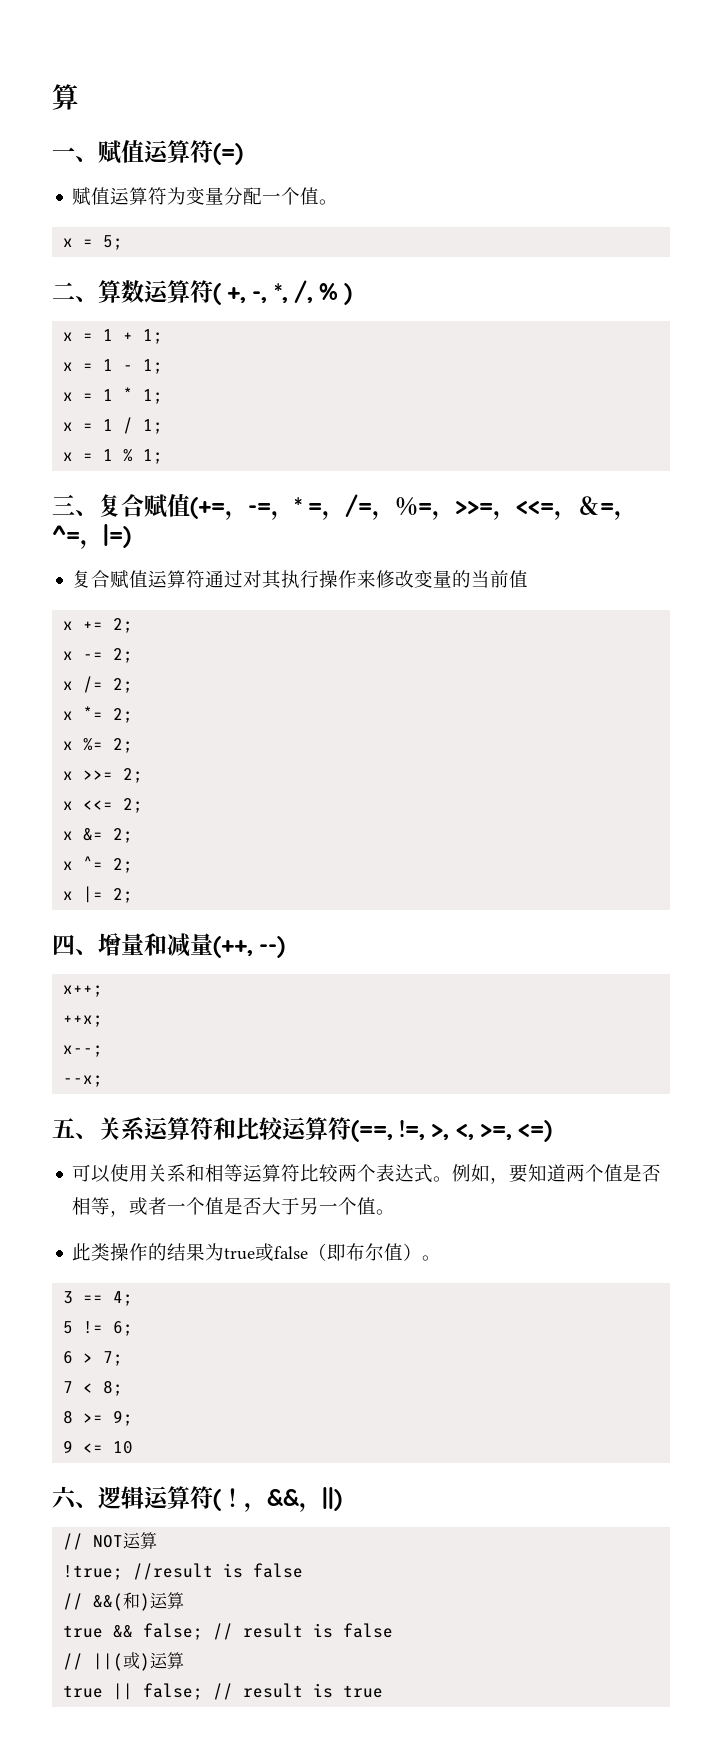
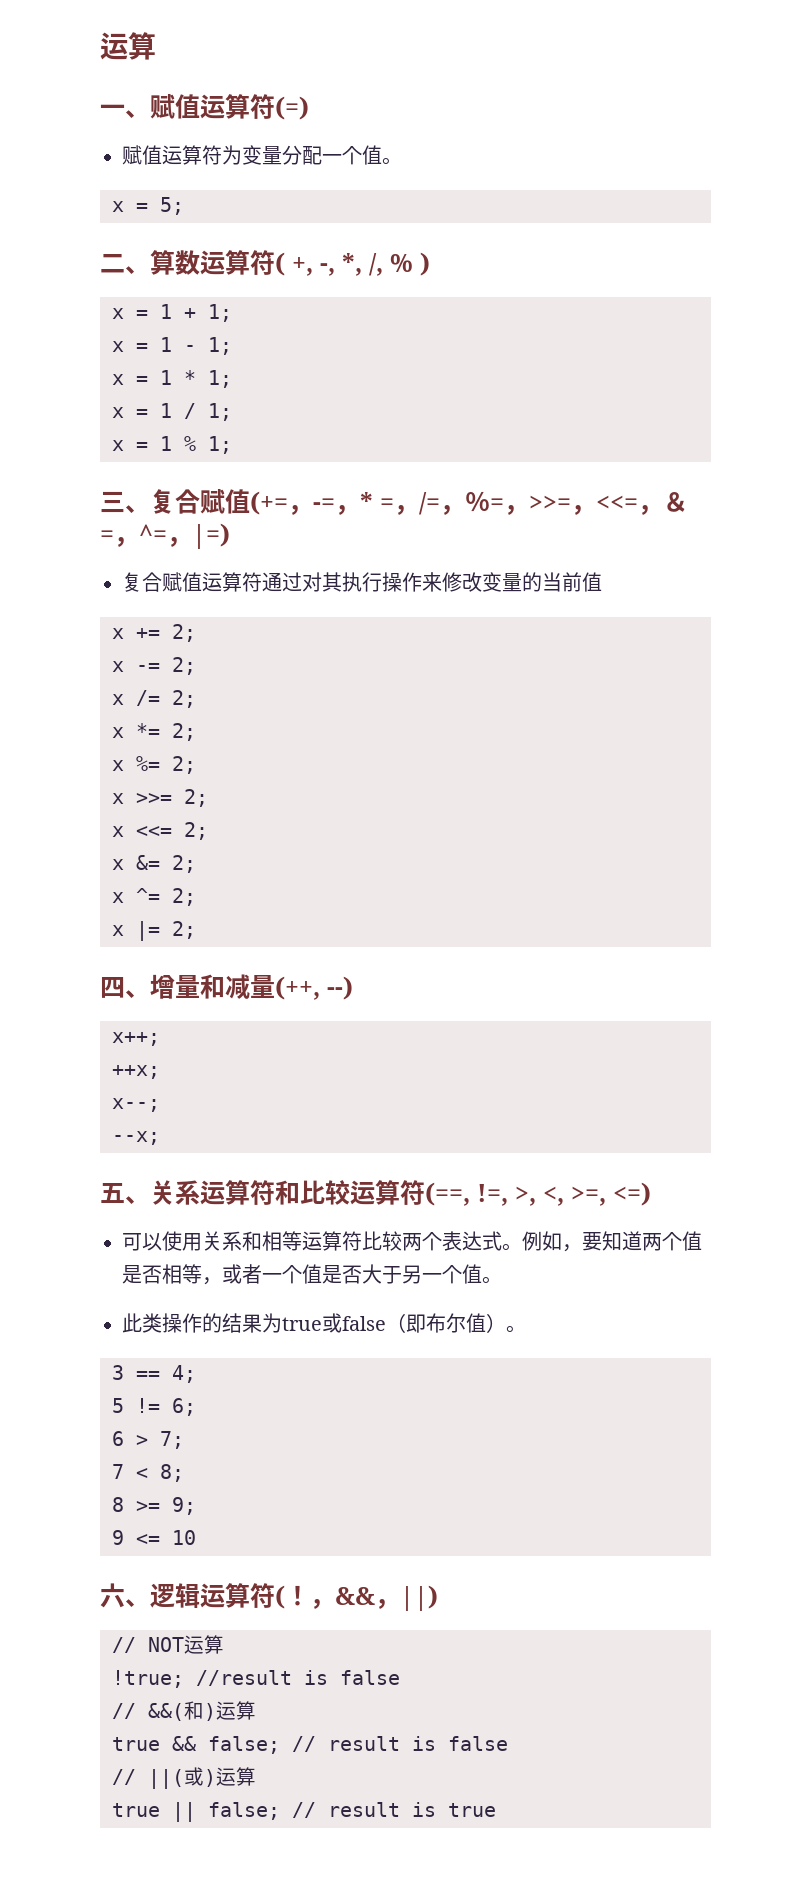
(52, 97) none -> [100,32,128,60] 运

